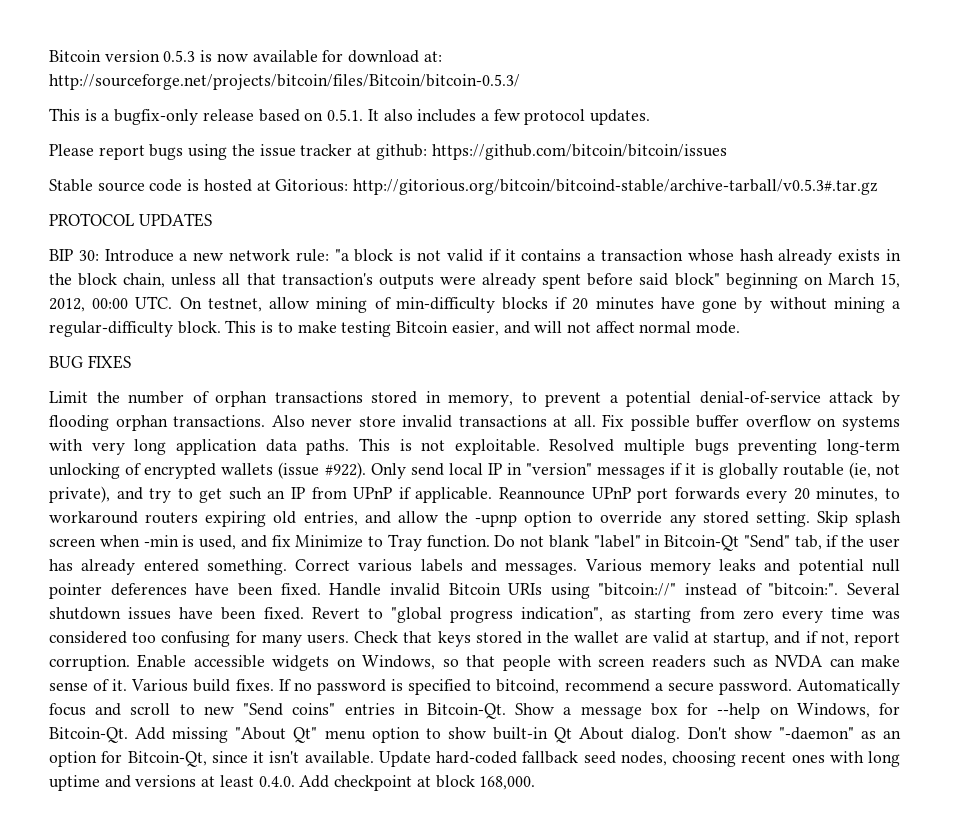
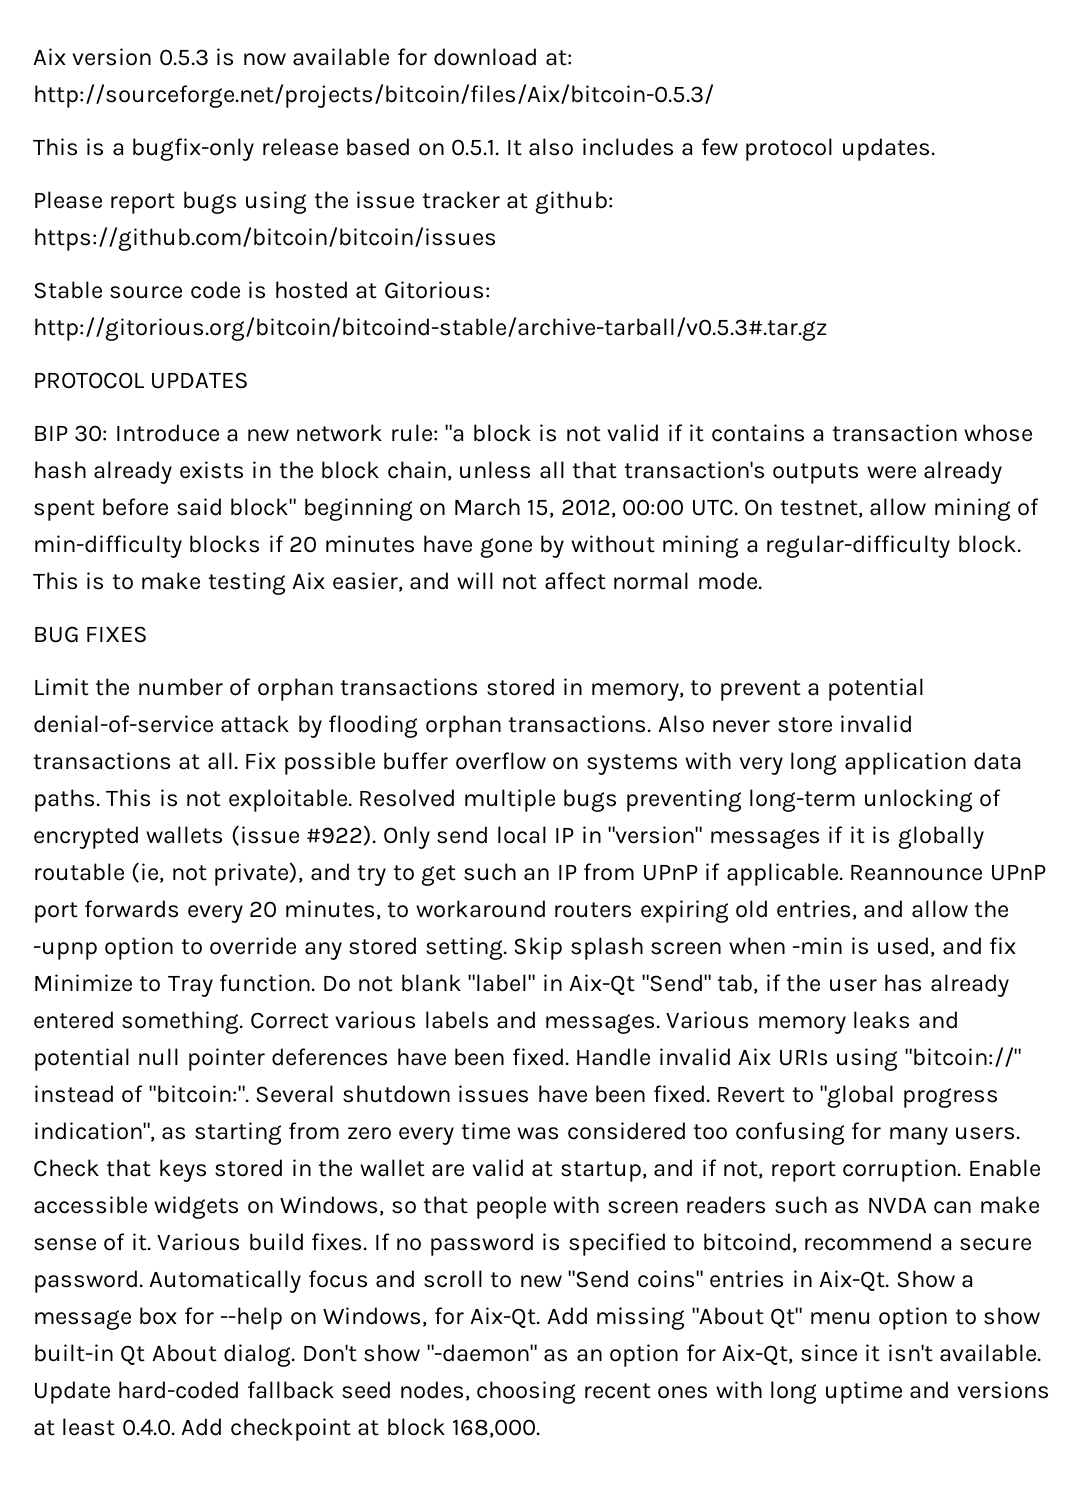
[49,50,101,62] Bitcoin -> [33,48,66,65] Aix
[49,74,520,90] http://sourceforge.net/projects/bitcoin/files/Bitcoin/bitcoin-0.5.3/ -> [33,84,714,108] http://sourceforge.net/projects/bitcoin/files/Aix/bitcoin-0.5.3/
[396,321,449,333] Bitcoin -> [292,572,326,589] Aix
[664,535,740,551] Bitcoin-Qt -> [569,974,636,996] Aix-Qt
[448,583,501,595] Bitcoin -> [738,1048,772,1065] Aix
[427,703,507,719] Bitcoin-Qt. -> [819,1270,890,1292] Aix-Qt.
[49,727,128,743] Bitcoin-Qt. -> [470,1307,541,1329] Aix-Qt.
[127,751,207,767] Bitcoin-Qt, -> [722,1344,794,1366] Aix-Qt,

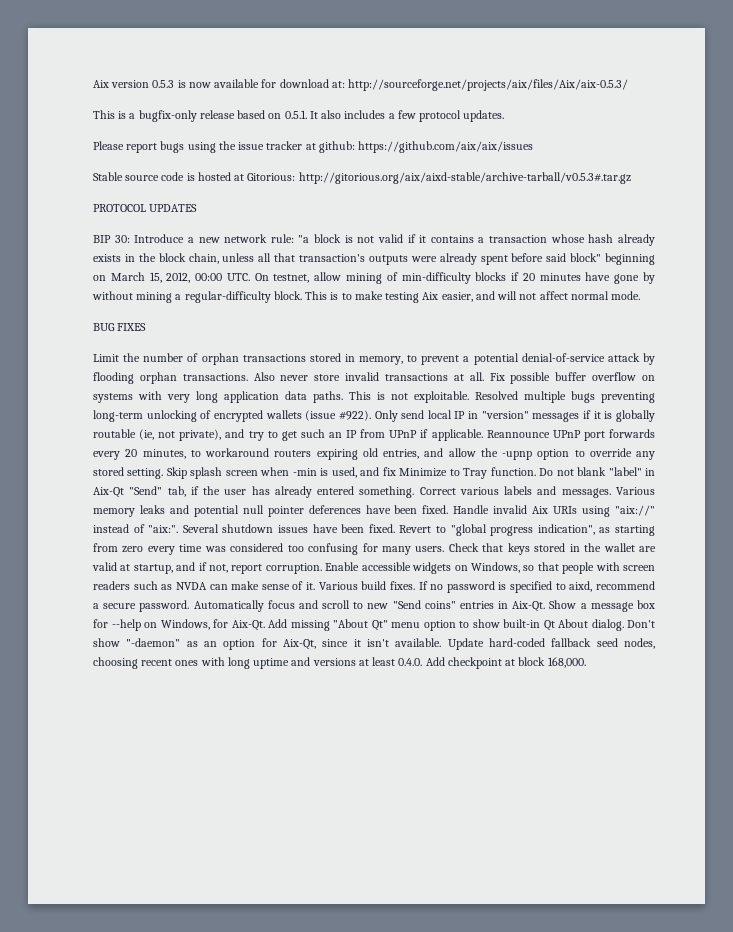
[33,84,714,108] http://sourceforge.net/projects/bitcoin/files/Aix/bitcoin-0.5.3/ -> [348,79,629,91] http://sourceforge.net/projects/aix/files/Aix/aix-0.5.3/
[33,227,497,251] https://github.com/bitcoin/bitcoin/issues -> [358,141,534,153] https://github.com/aix/aix/issues
[33,317,827,341] http://gitorious.org/bitcoin/bitcoind-stable/archive-tarball/v0.5.3#.tar.gz -> [298,172,631,184] http://gitorious.org/aix/aixd-stable/archive-tarball/v0.5.3#.tar.gz
[904,1047,1021,1067] "bitcoin://" -> [615,505,655,516] "aix://"
[148,1085,249,1103] "bitcoin:". -> [148,525,179,533] "aix:".
[701,1233,797,1253] bitcoind, -> [569,581,593,592] aixd,

